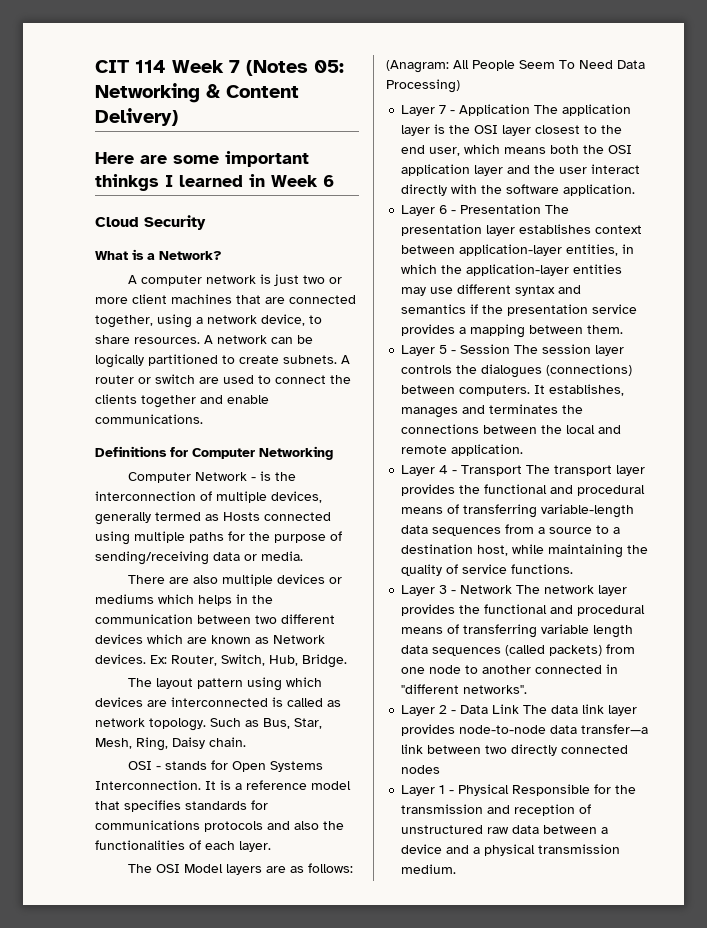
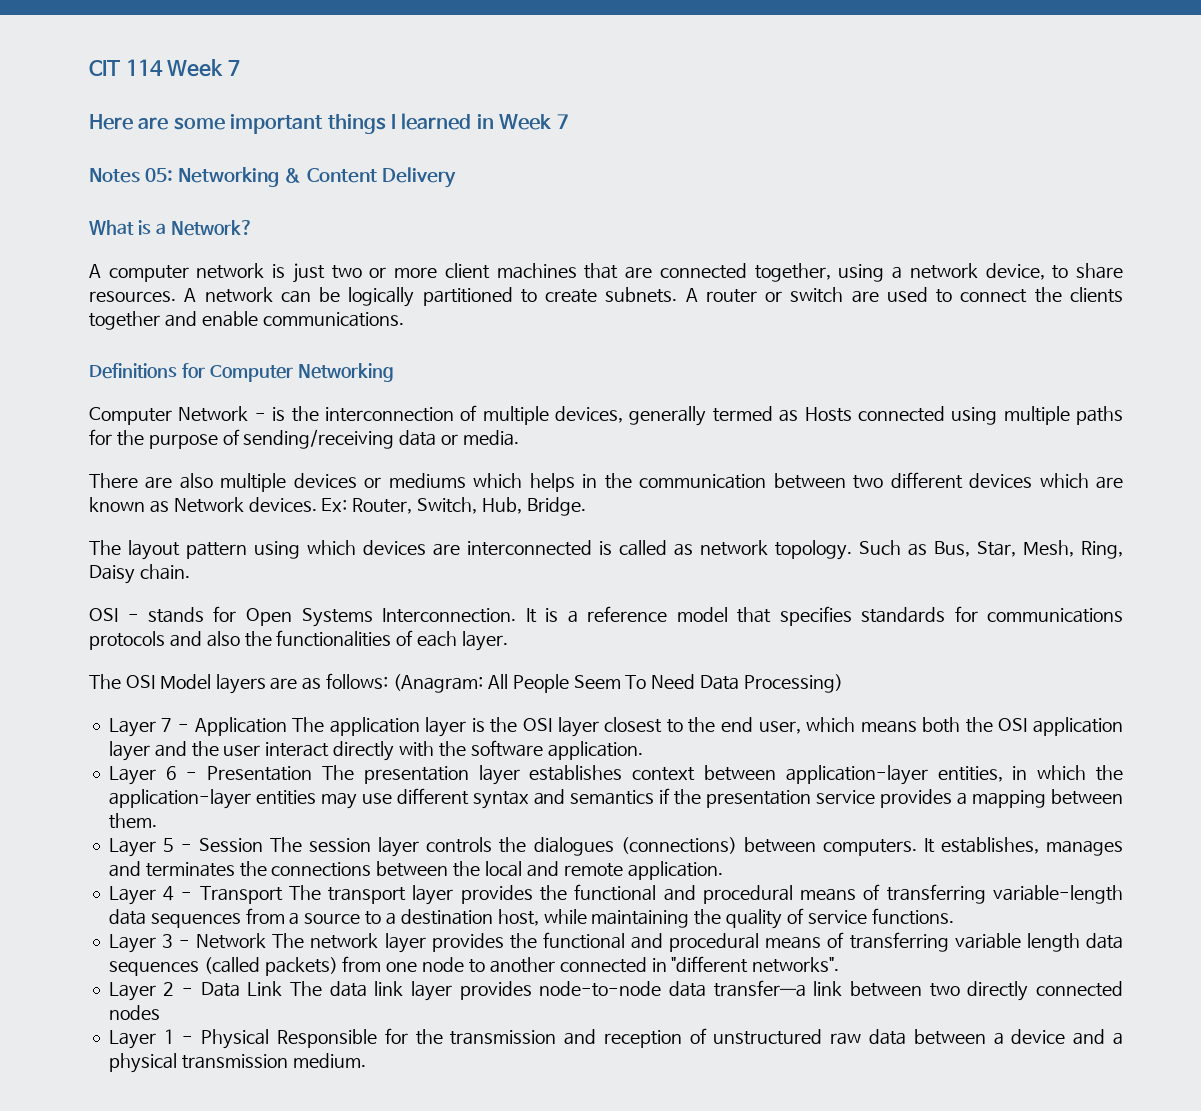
[246,60,344,76] [95,83,299,103] [95,108,178,126] (Notes 05: Networking & Content Delivery) -> (240, 68) none
[95,174,159,191] thinkgs -> [327,114,386,134] things
[323,175,334,187] [95,215,206,230] 6 // Cloud Security -> [556,114,569,129] [89,167,456,188] 7 // Notes 05: Networking & Content Delivery

